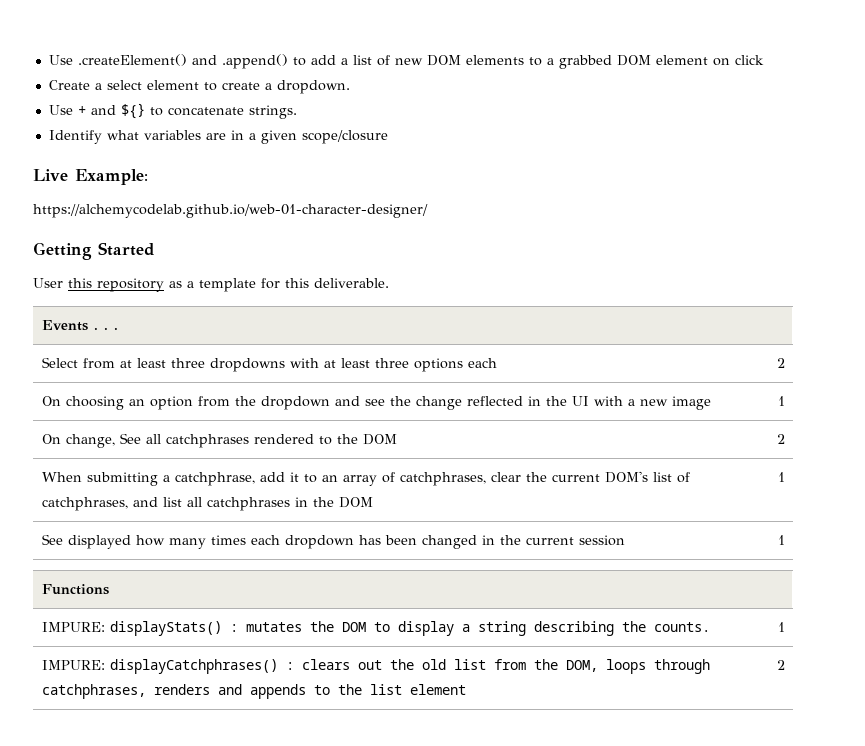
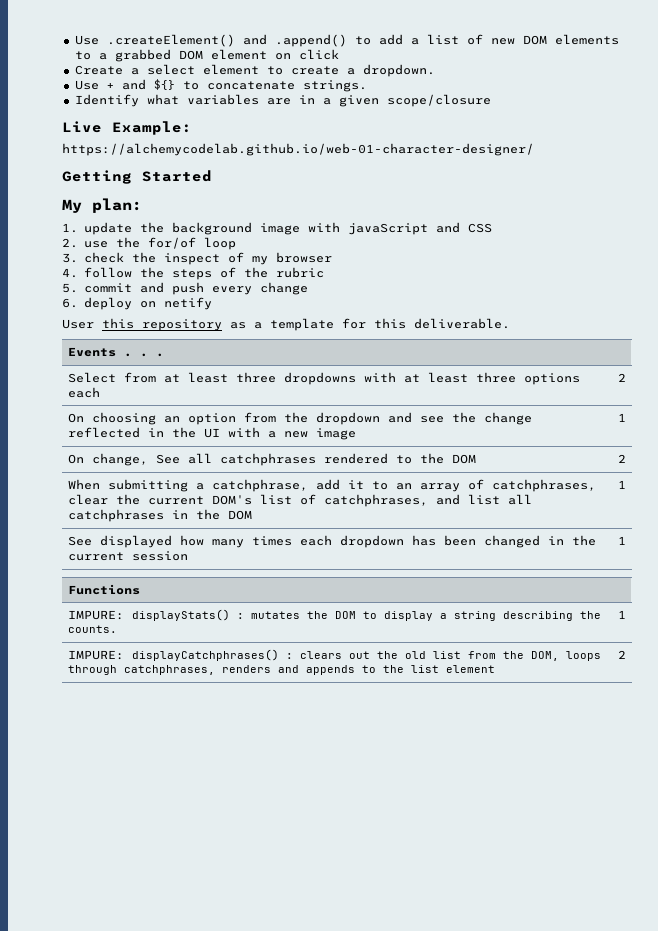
(155, 249) none -> [62,198,142,213] [62,222,492,235] [62,237,236,250] [62,252,332,265] [62,267,324,280] [62,282,308,295] [62,297,212,310] // My plan: // 1. update the background image with javaScript and CSS // 2. use the for/of loop // 3. check the inspect of my browser // 4. follow the steps of the rubric // 5. commit and push every change // 6. deploy on netify

